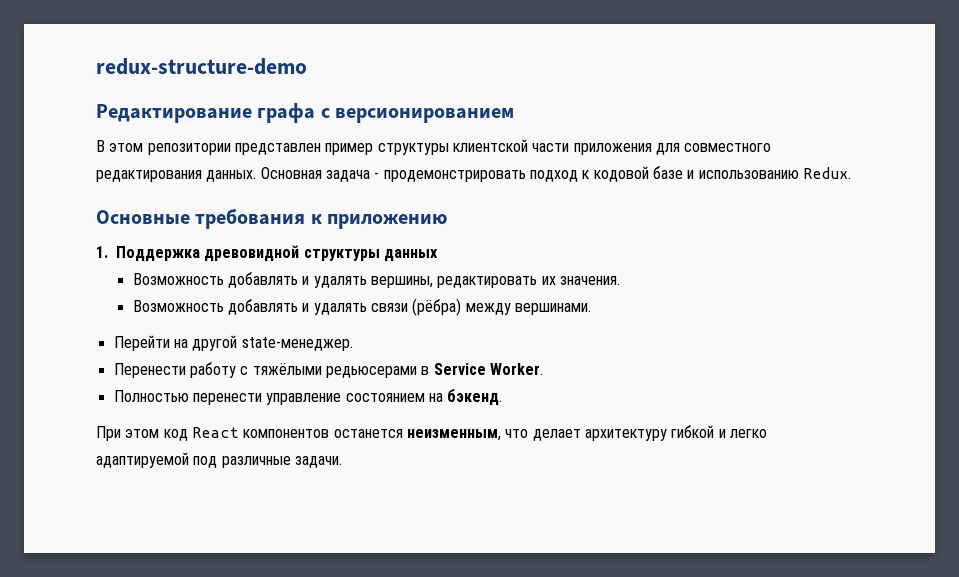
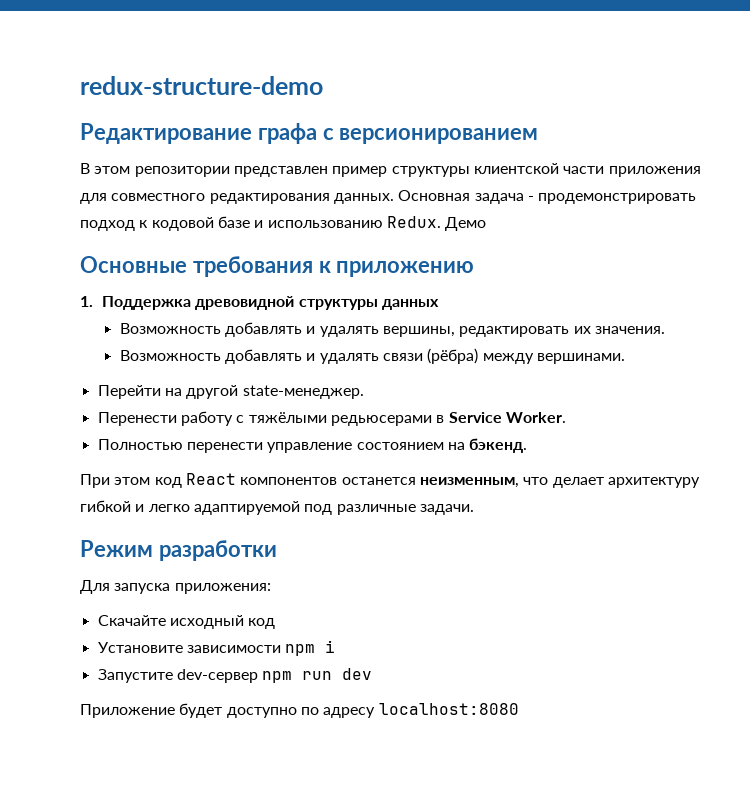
(851, 173) none -> [445,217,487,231] Демо
(342, 462) none -> [80,540,277,561] [80,580,271,594] [97,615,276,629] [97,640,336,656] [97,668,373,683] [80,703,519,718] // Режим разработки // Для запуска приложения: // Скачайте исходный код // Установите зависимости npm i // Запустите dev-сервер npm run dev // Приложение будет доступно по адресу localhost:8080

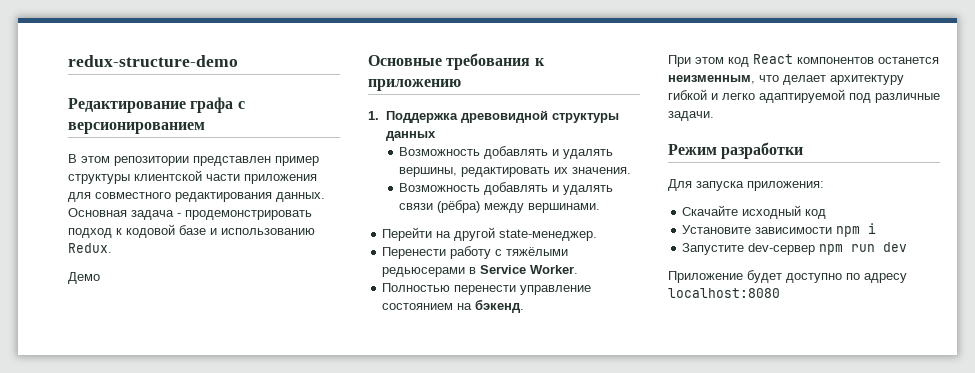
(441, 222) none -> (112, 248) //

